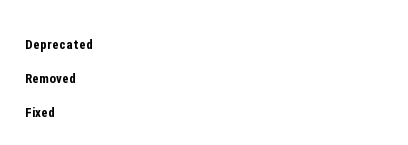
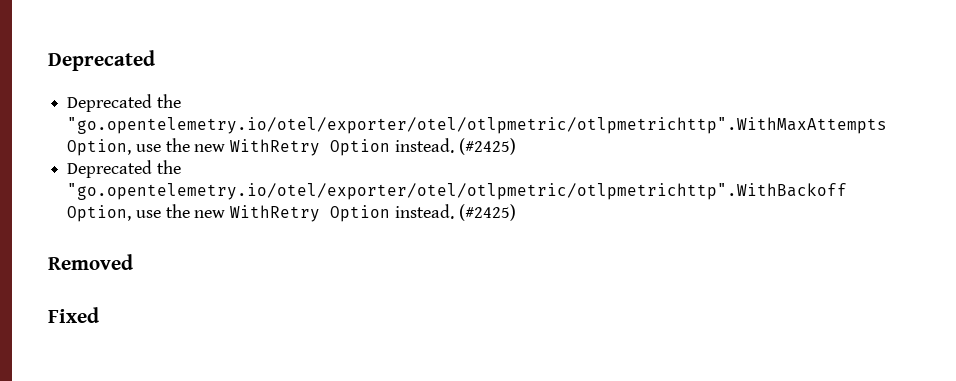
[25,39,93,52] Deprecated -> [48,50,155,71] [67,94,181,112] [67,117,888,134] [67,138,516,156] [67,160,181,178] [67,183,848,200] [67,204,516,222] Deprecated // Deprecated the "go.opentelemetry.io/otel/exporter/otel/otlpmetric/otlpmetrichttp".WithMaxAttempts Option, use the new WithRetry Option instead. (#2425) // Deprecated the "go.opentelemetry.io/otel/exporter/otel/otlpmetric/otlpmetrichttp".WithBackoff Option, use the new WithRetry Option instead. (#2425)

